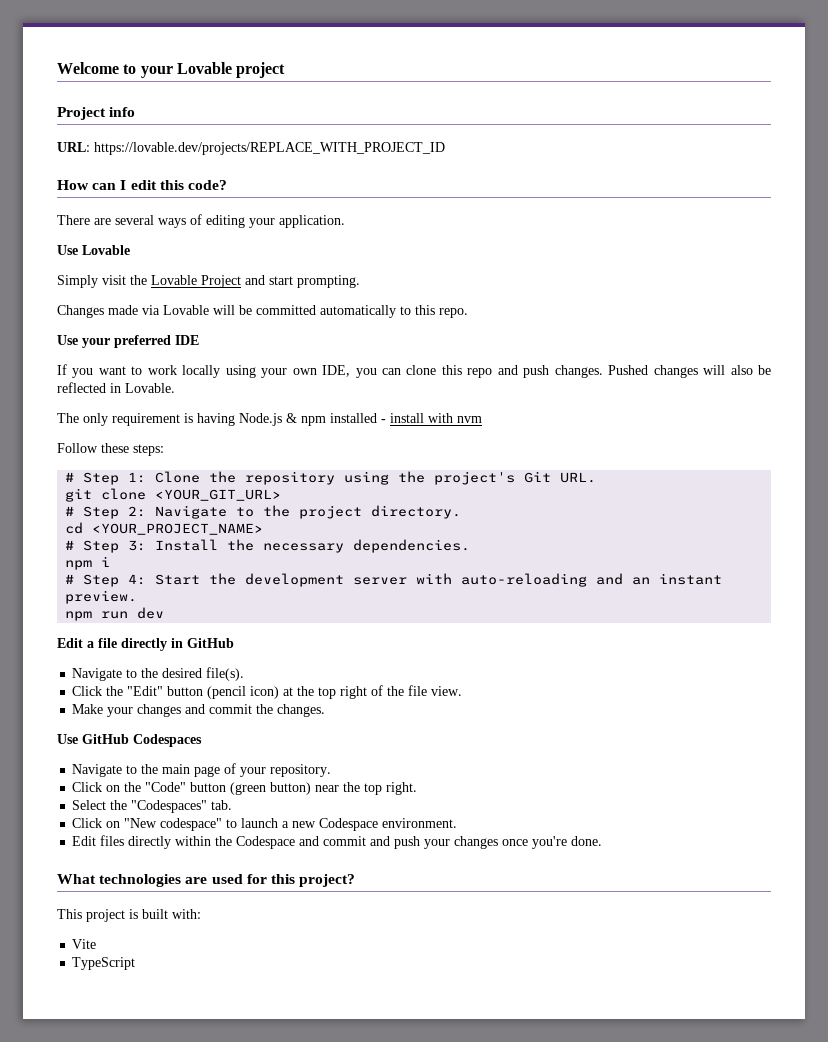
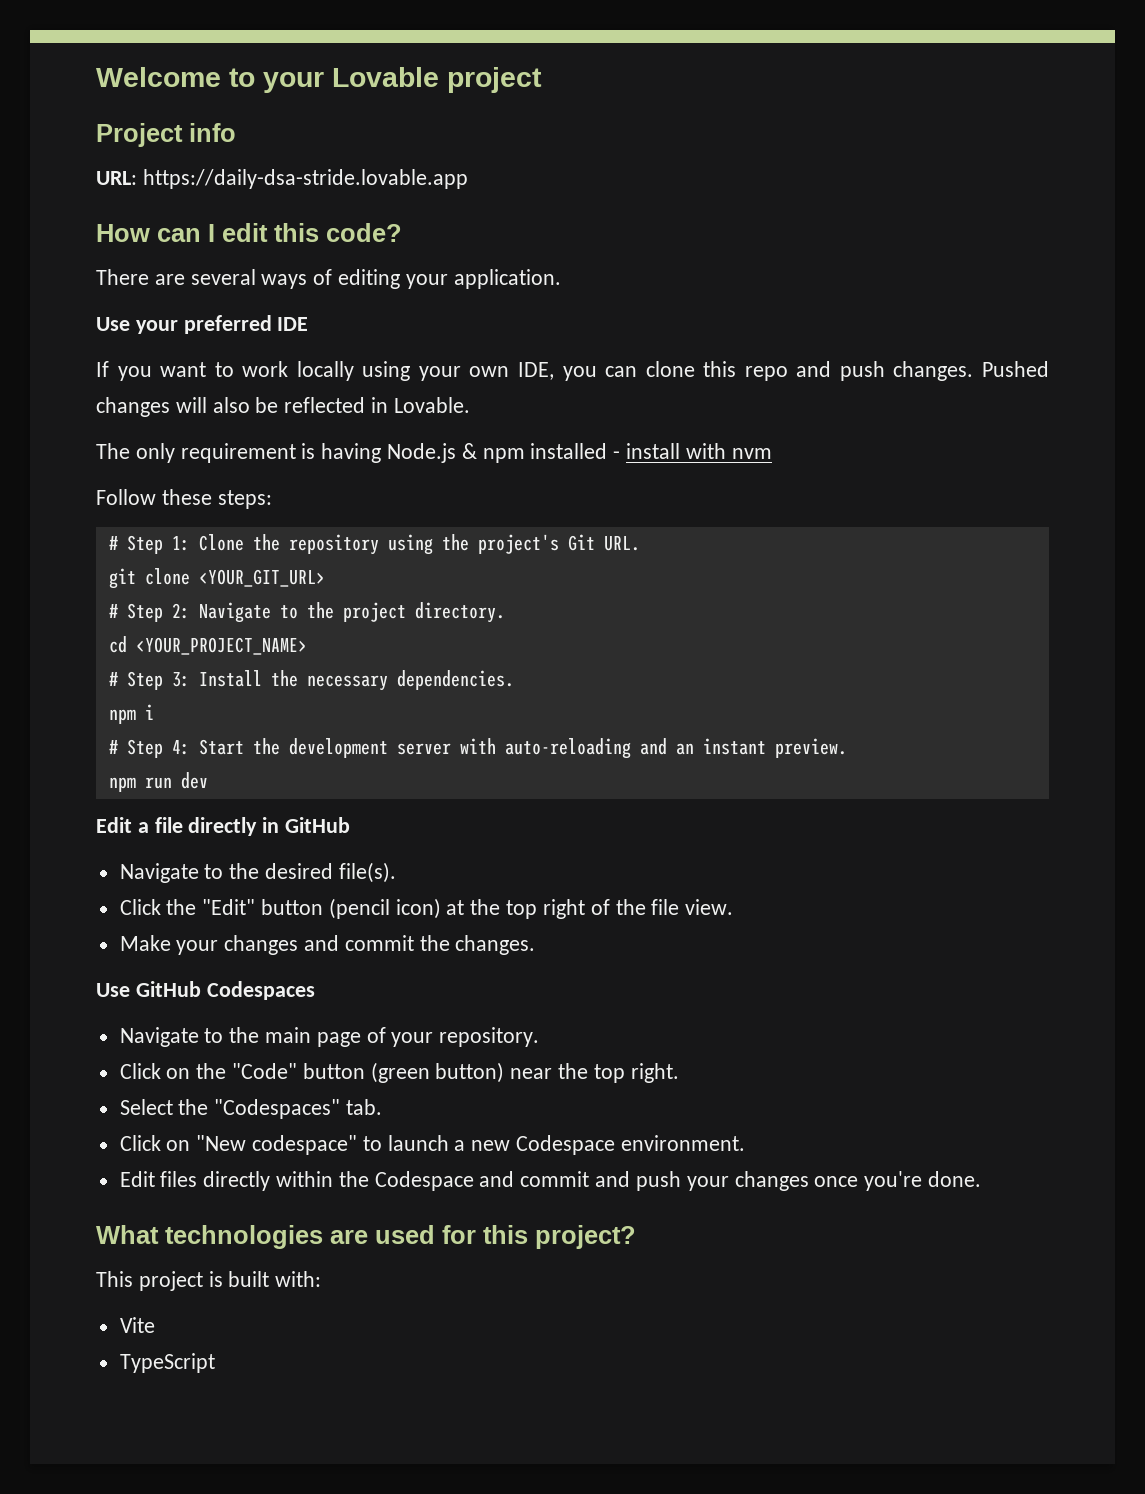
[94,142,445,155] https://lovable.dev/projects/REPLACE_WITH_PROJECT_ID -> [142,169,468,189] https://daily-dsa-stride.lovable.app
[57,245,130,255] [57,275,360,288] [57,305,468,318] // Use Lovable // Simply visit the Lovable Project and start prompting. // Changes made via Lovable will be committed automatically to this repo. -> (561, 279) none

